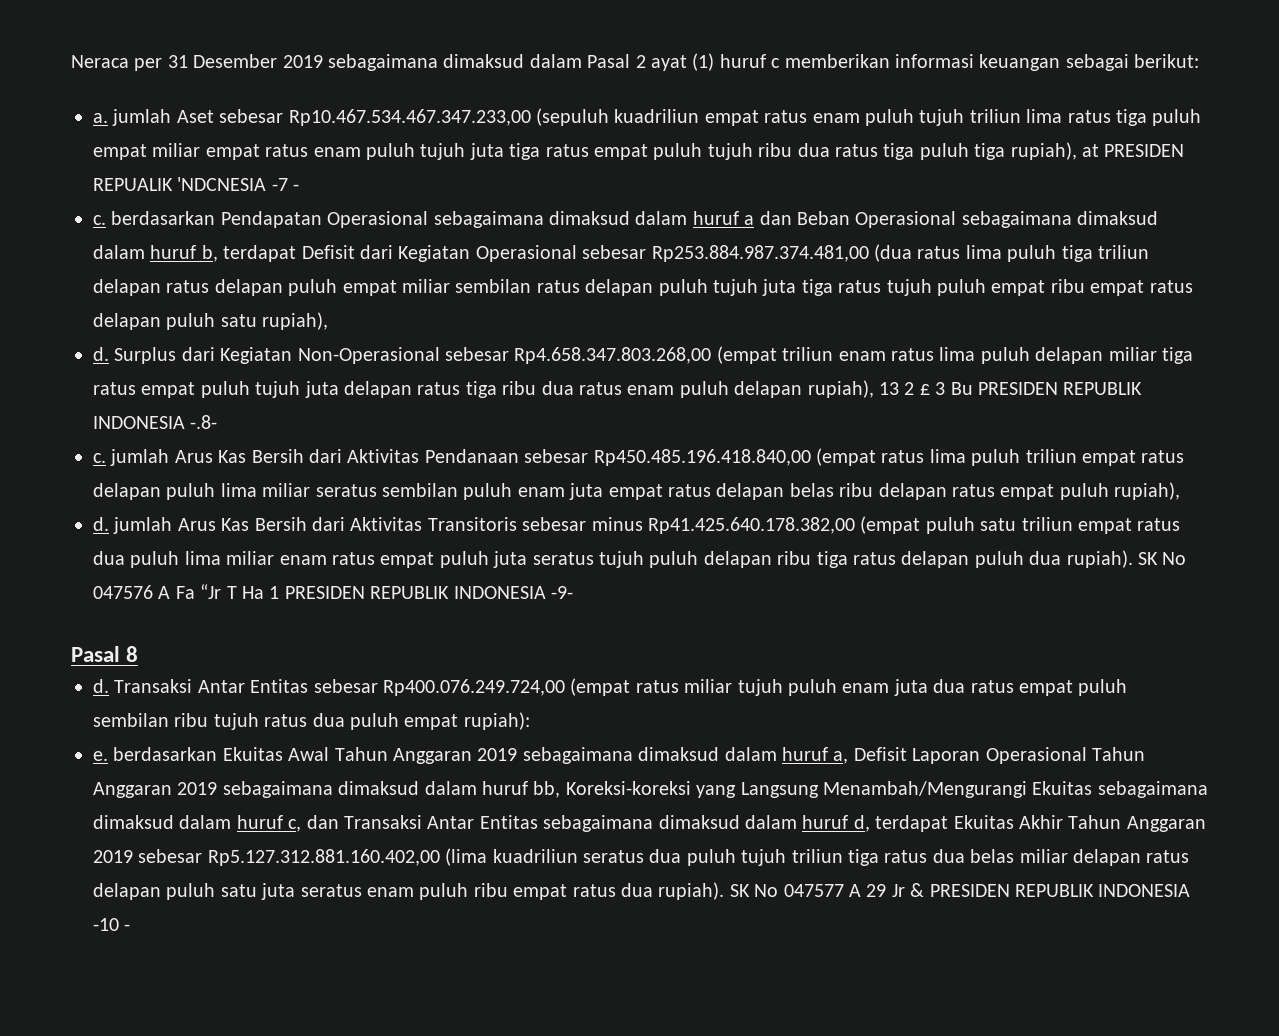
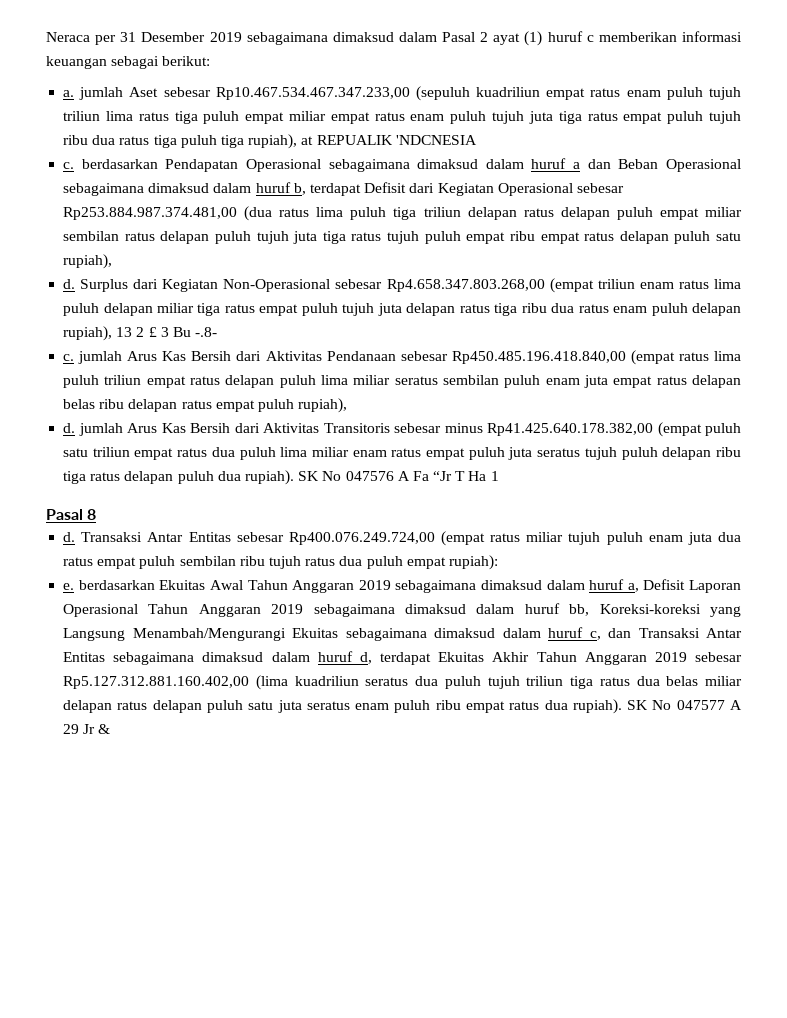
[1104,144,1185,157] PRESIDEN -> (314, 140) none
[271,178,300,191] -7 - -> (477, 140) none
[977,382,1143,395] [93,416,185,429] PRESIDEN REPUBLIK INDONESIA -> (191, 332) none
[284,586,573,599] PRESIDEN REPUBLIK INDONESIA -9- -> (499, 476) none
[929,884,1191,897] [93,918,131,931] PRESIDEN REPUBLIK INDONESIA -10 - -> (111, 729) none

